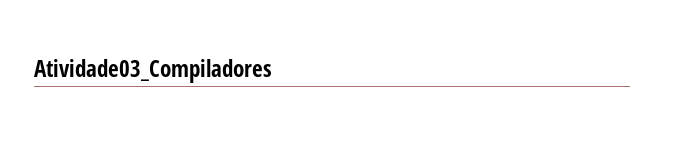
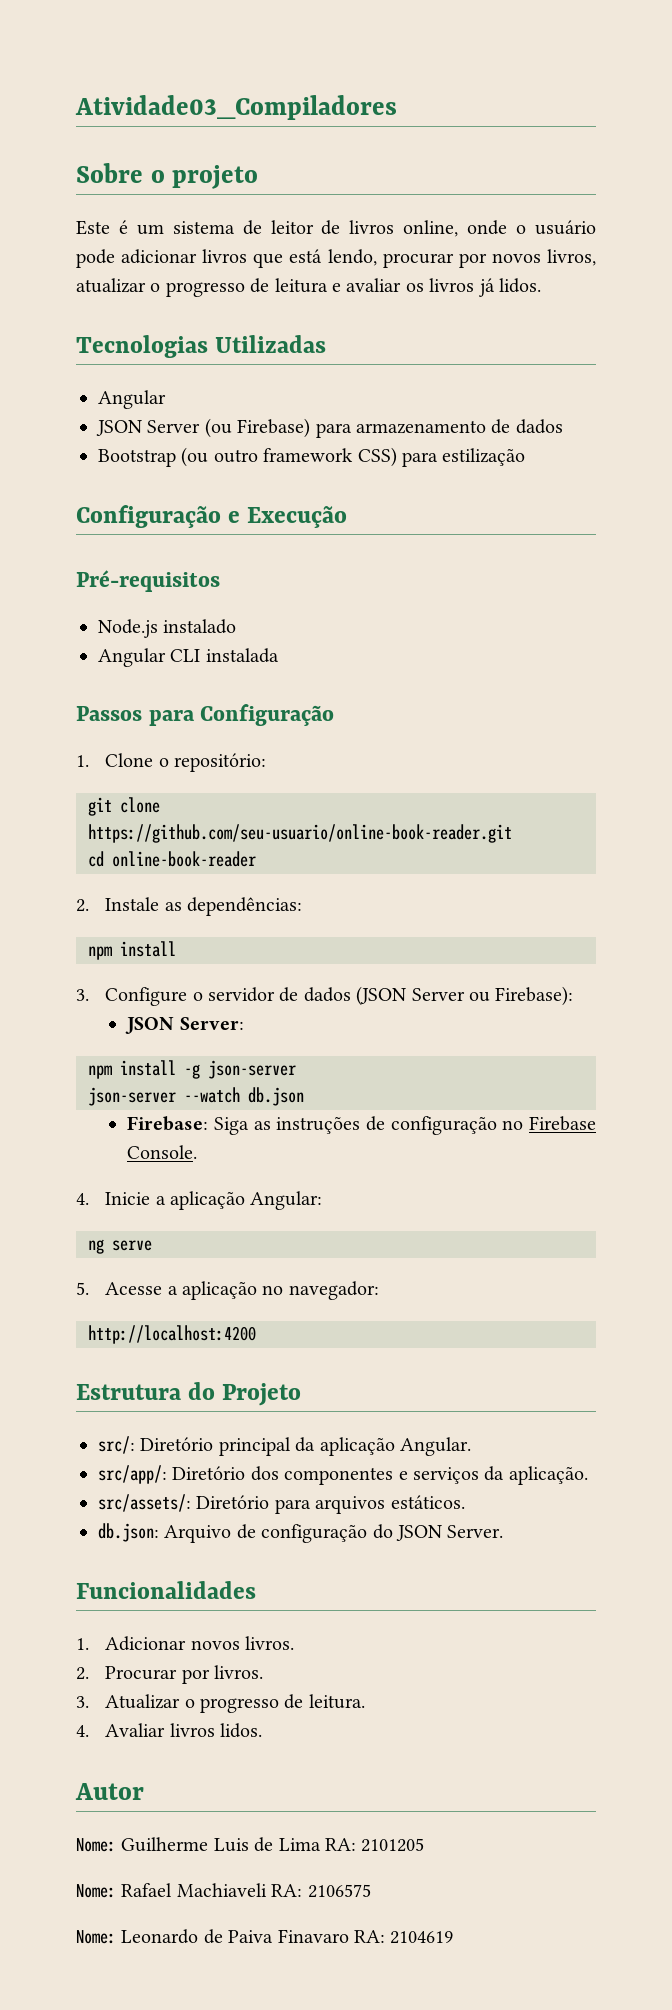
(272, 71) none -> [76,163,259,189] [76,220,597,237] [76,249,596,268] [76,278,541,297] [76,335,327,358] [98,390,166,409] [96,418,563,438] [98,447,526,467] [76,505,348,528] [76,570,220,592] [98,619,237,638] [98,648,279,667] [76,704,335,726] [76,753,267,772] [88,797,160,816] [88,824,512,843] [88,851,256,867] [76,897,303,916] [88,941,176,960] [76,986,574,1006] [125,1017,244,1034] [88,1060,296,1079] [88,1087,304,1106] [127,1116,597,1135] [127,1145,198,1159] [76,1191,323,1210] [88,1239,152,1254] [76,1281,379,1300] [88,1325,256,1344] [76,1382,302,1406] [98,1436,471,1456] [98,1465,588,1485] [98,1494,465,1514] [98,1523,504,1543] [76,1581,256,1599] [76,1636,295,1651] [76,1665,264,1684] [76,1694,365,1713] [76,1723,263,1738] [75,1783,144,1800] [76,1837,425,1852] [76,1883,371,1898] [76,1929,454,1944] // Sobre o projeto // Este é um sistema de leitor de livros online, onde o usuário pode adicionar livros que está lendo, procurar por novos livros, atualizar o progresso de leitura e avaliar os livros já lidos. // Tecnologias Utilizadas // Angular // JSON Server (ou Firebase) para armazenamento de dados // Bootstrap (ou outro framework CSS) para estilização // Configuração e Execução // Pré-requisitos // Node.js instalado // Angular CLI instalada // Passos para Configuração // 1. Clone o repositório: // git clone https://github.com/seu-usuario/online-book-reader.git // cd online-book-reader // 2. Instale as dependências: // npm install // 3. Configure o servidor de dados (JSON Server ou Firebase): // JSON Server: // npm install -g json-server // json-server --watch db.json // Firebase: Siga as instruções de configuração no Firebase Console. // 4. Inicie a aplicação Angular: // ng serve // 5. Acesse a aplicação no navegador: // http://localhost:4200 // Estrutura do Projeto // src/: Diretório principal da aplicação Angular. // src/app/: Diretório dos componentes e serviços da aplicação. // src/assets/: Diretório para arquivos estáticos. // db.json: Arquivo de configuração do JSON Server. // Funcionalidades // 1. Adicionar novos livros. // 2. Procurar por livros. // 3. Atualizar o progresso de leitura. // 4. Avaliar livros lidos. // Autor // Nome: Guilherme Luis de Lima RA: 2101205 // Nome: Rafael Machiaveli RA: 2106575 // Nome: Leonardo de Paiva Finavaro RA: 2104619

